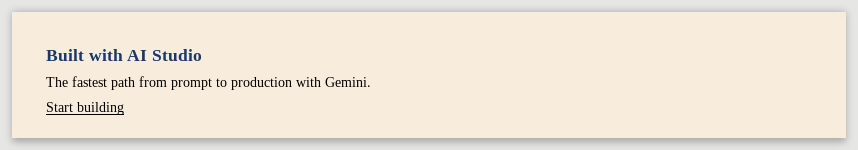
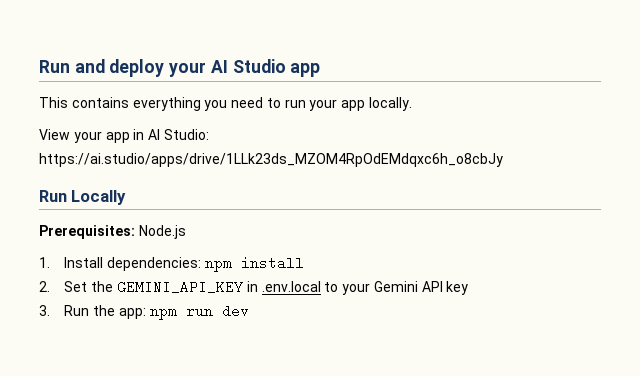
[46,49,203,61] [46,76,371,90] [46,102,124,115] Built with AI Studio // The fastest path from prompt to production with Gemini. // Start building -> [39,59,321,77] [39,97,413,111] [39,129,209,143] [39,153,503,167] [39,190,127,205] [39,225,186,239] [39,256,304,272] [39,280,469,295] [39,304,249,320] Run and deploy your AI Studio app // This contains everything you need to run your app locally. // View your app in AI Studio: https://ai.studio/apps/drive/1LLk23ds_MZOM4RpOdEMdqxc6h_o8cbJy // Run Locally // Prerequisites: Node.js // 1. Install dependencies: npm install // 2. Set the GEMINI_API_KEY in .env.local to your Gemini API key // 3. Run the app: npm run dev

